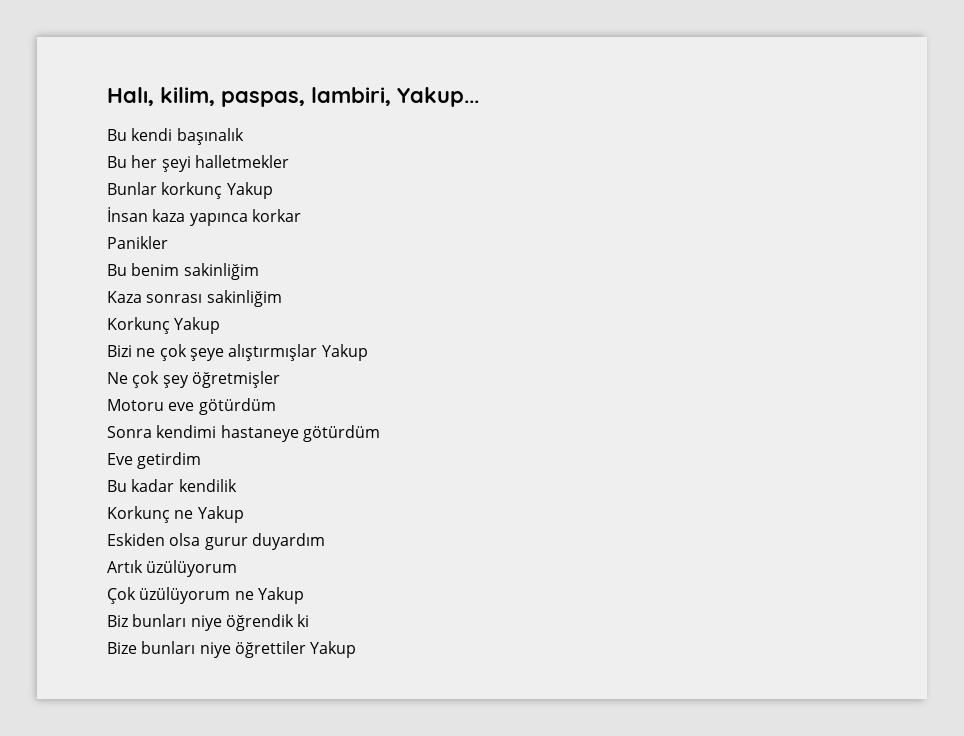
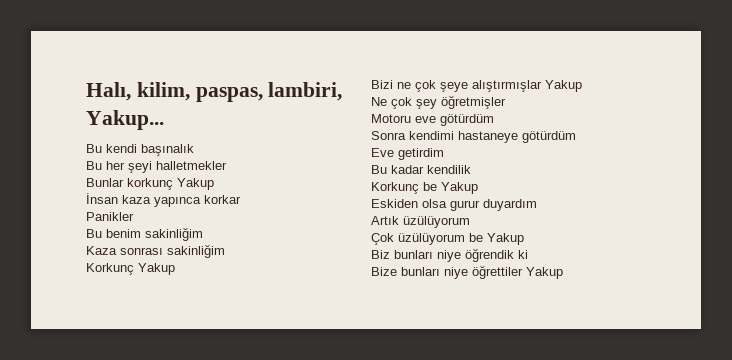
[174,510,194,519] ne -> [423,182,437,191] be
[234,591,254,600] ne -> [469,233,483,242] be

